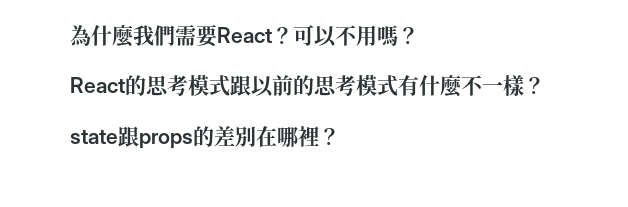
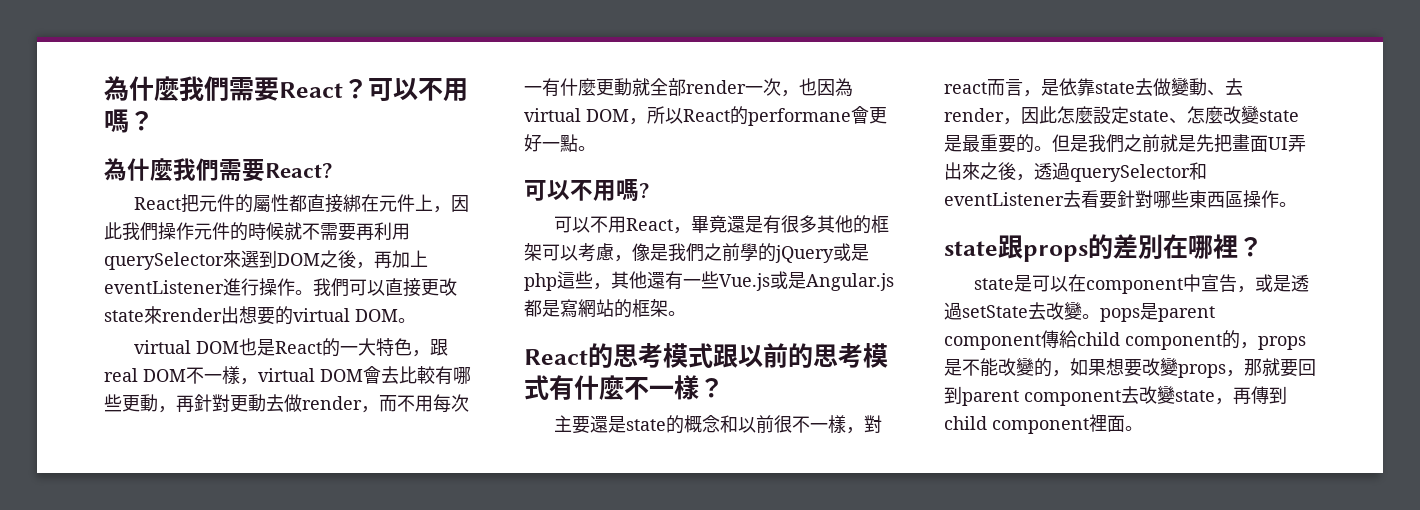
(419, 36) none -> [104,158,332,182] [133,194,469,213] [104,222,410,241] [104,250,428,270] [104,278,457,297] [104,306,416,325] [133,338,448,357] [104,366,471,385] [104,394,469,413] [524,78,853,97] [524,106,887,126] [524,134,596,152] [524,179,649,202] [553,215,889,234] [524,243,869,263] [524,271,894,291] [524,299,686,318] // 為什麼我們需要React? // React把元件的屬性都直接綁在元件上，因此我們操作元件的時候就不需要再利用querySelector來選到DOM之後，再加上eventListener進行操作。我們可以直接更改state來render出想要的virtual DOM。 // virtual DOM也是React的一大特色，跟real DOM不一樣，virtual DOM會去比較有哪些更動，再針對更動去做render，而不用每次一有什麼更動就全部render一次，也因為virtual DOM，所以React的performane會更好一點。 // 可以不用嗎? // 可以不用React，畢竟還是有很多其他的框架可以考慮，像是我們之前學的jQuery或是php這些，其他還有一些Vue.js或是Angular.js都是寫網站的框架。
(545, 86) none -> [553,415,882,434] [944,77,1243,97] [944,105,1299,125] [944,134,1306,153] [944,162,1207,182] [944,190,1297,209] // 主要還是state的概念和以前很不一樣，對react而言，是依靠state去做變動、去render，因此怎麼設定state、怎麼改變state是最重要的。但是我們之前就是先把畫面UI弄出來之後，透過querySelector和eventListener去看要針對哪些東西區操作。
(340, 137) none -> [973,274,1309,294] [944,301,1215,322] [944,330,1306,350] [944,357,1316,378] [944,385,1287,406] [944,414,1143,434] // state是可以在component中宣告，或是透過setState去改變。pops是parent component傳給child component的，props是不能改變的，如果想要改變props，那就要回到parent component去改變state，再傳到child component裡面。

